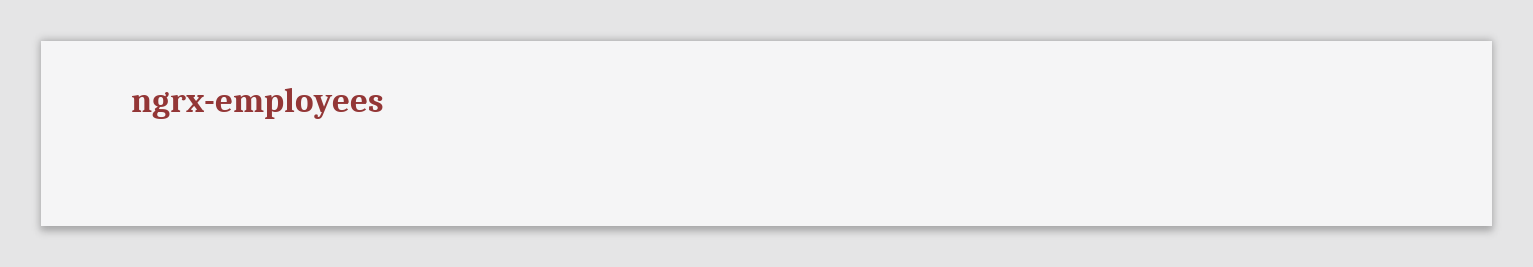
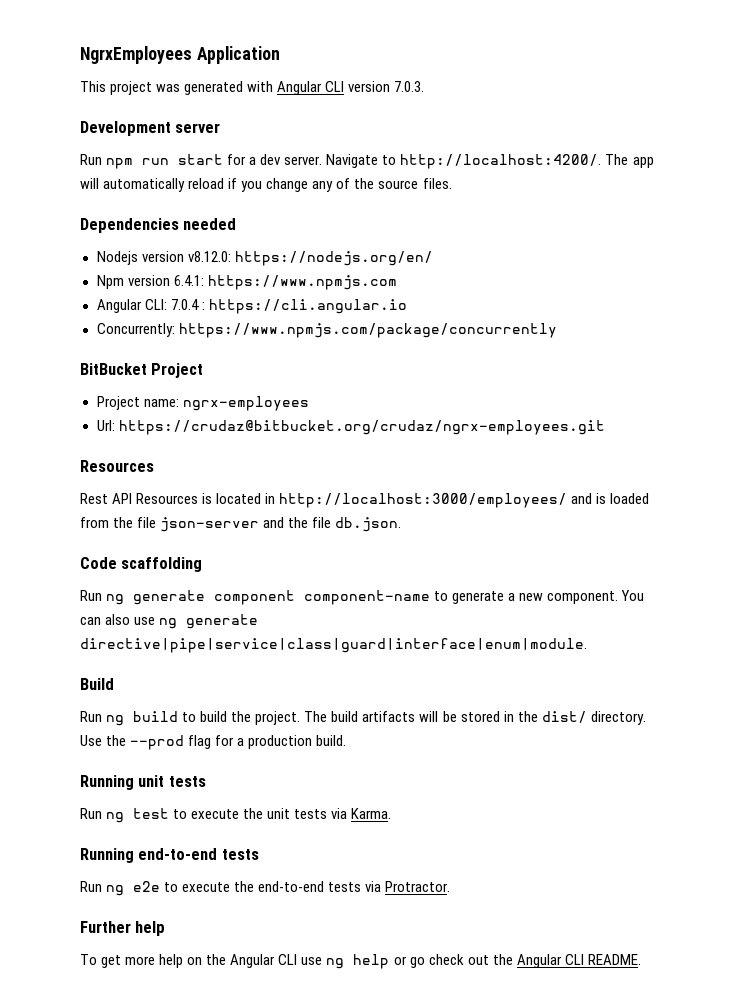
[131,87,384,119] ngrx-employees -> [80,46,280,64] [80,81,425,95] [80,121,221,136] [80,154,654,169] [80,178,452,192] [80,218,237,233] [96,251,433,266] [96,275,397,290] [96,299,407,314] [96,323,557,338] [80,363,204,378] [96,396,309,411] [96,420,605,435] [80,460,154,472] [80,493,650,508] [80,517,402,532] [80,557,203,572] [80,590,645,605] [80,614,259,629] [80,638,587,653] [80,678,114,690] [80,711,646,726] [80,735,347,750] [80,775,206,790] [80,808,392,823] [80,848,259,863] [80,881,451,896] [80,921,166,936] [80,954,641,969] NgrxEmployees Application // This project was generated with Angular CLI version 7.0.3. // Development server // Run npm run start for a dev server. Navigate to http://localhost:4200/. The app will automatically reload if you change any of the source files. // Dependencies needed // Nodejs version v8.12.0: https://nodejs.org/en/ // Npm version 6.4.1: https://www.npmjs.com // Angular CLI: 7.0.4 : https://cli.angular.io // Concurrently: https://www.npmjs.com/package/concurrently // BitBucket Project // Project name: ngrx-employees // Url: https://crudaz@bitbucket.org/crudaz/ngrx-employees.git // Resources // Rest API Resources is located in http://localhost:3000/employees/ and is loaded from the file json-server and the file db.json. // Code scaffolding // Run ng generate component component-name to generate a new component. You can also use ng generate directive|pipe|service|class|guard|interface|enum|module. // Build // Run ng build to build the project. The build artifacts will be stored in the dist/ directory. Use the --prod flag for a production build. // Running unit tests // Run ng test to execute the unit tests via Karma. // Running end-to-end tests // Run ng e2e to execute the end-to-end tests via Protractor. // Further help // To get more help on the Angular CLI use ng help or go check out the Angular CLI README.

